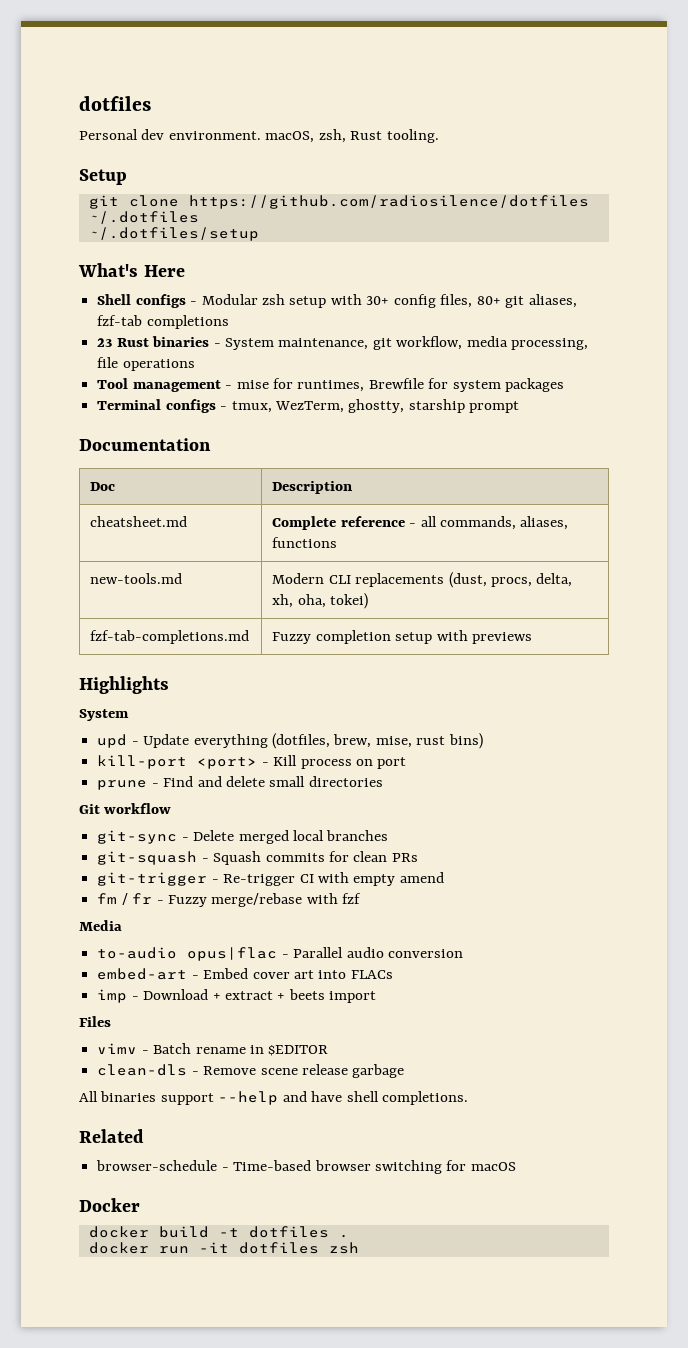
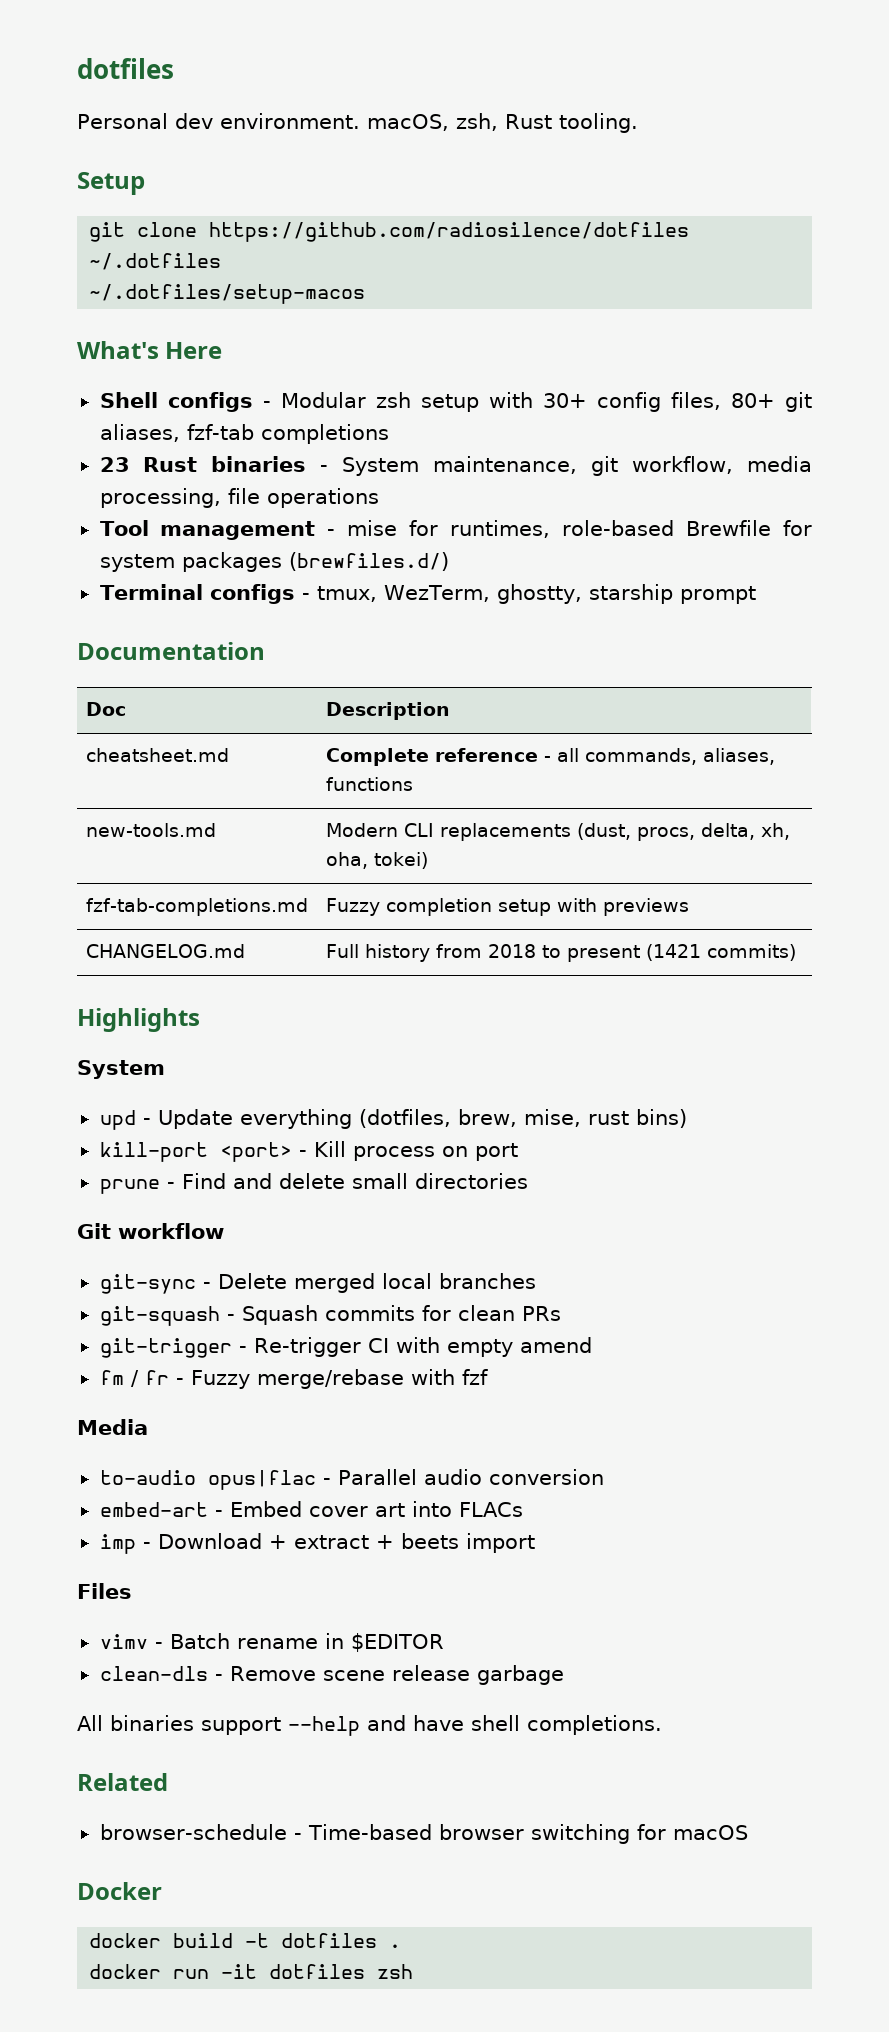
[88,227,259,241] ~/.dotfiles/setup -> [89,284,366,304] ~/.dotfiles/setup-macos
(365, 386) none -> [562,520,675,536] role-based
(565, 385) none -> [288,552,449,571] (brewfiles.d/)
(533, 638) none -> [85,944,245,958] [325,944,796,962] // CHANGELOG.md | Full history from 2018 to present (1421 commits)

